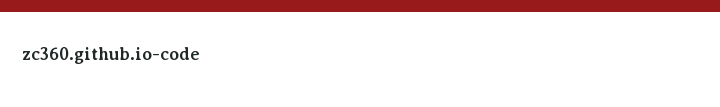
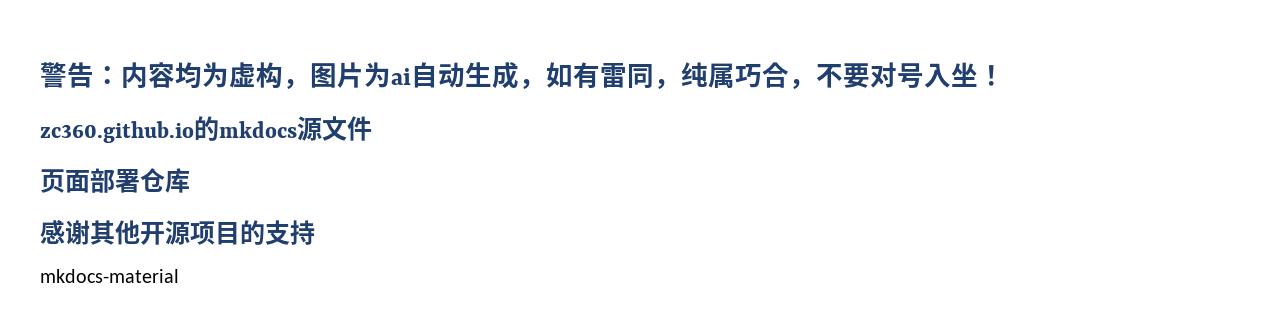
[22,47,200,64] zc360.github.io-code -> [40,62,1005,89] [40,116,372,143] [40,168,190,193] [40,220,315,245] [40,269,179,283] 警告：内容均为虚构，图片为ai自动生成，如有雷同，纯属巧合，不要对号入坐！ // zc360.github.io的mkdocs源文件 // 页面部署仓库 // 感谢其他开源项目的支持 // mkdocs-material

